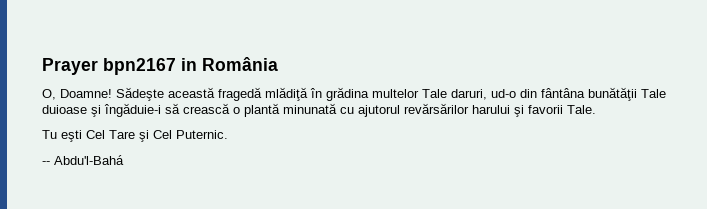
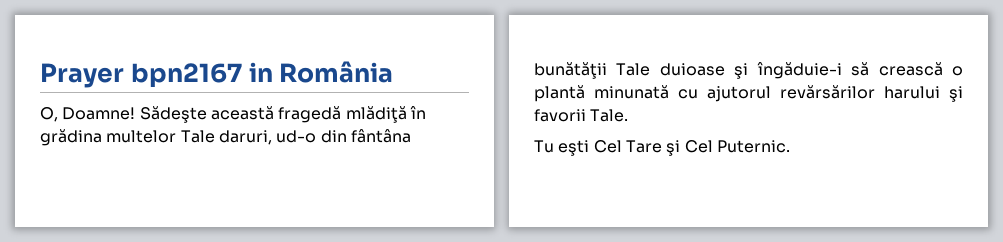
[42,155,124,165] // -- Abdu'l-Bahá -> (790, 146) none

